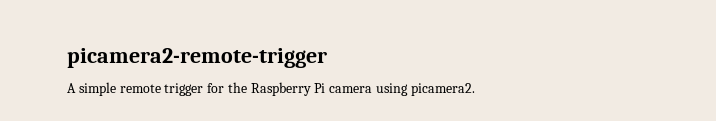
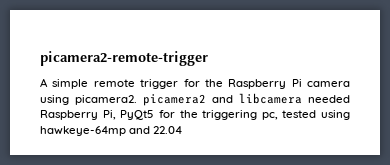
(475, 89) none -> [143,93,350,106] [40,110,350,120] [40,126,183,136] picamera2 and libcamera needed Raspberry Pi, PyQt5 for the triggering pc, tested using hawkeye-64mp and 22.04

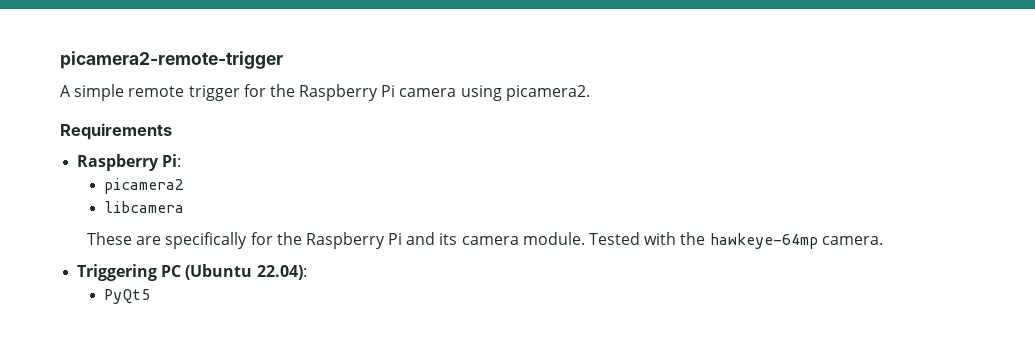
(137, 100) none -> [60,123,172,140] [77,154,182,171] // Requirements // Raspberry Pi: //
[212,95,233,103] and -> (185, 186) //
[308,95,350,103] [40,110,350,120] [40,126,183,136] needed Raspberry Pi, PyQt5 for the triggering pc, tested using hawkeye-64mp and 22.04 -> [86,232,883,249] [77,264,307,281] [104,289,151,304] // These are specifically for the Raspberry Pi and its camera module. Tested with the hawkeye-64mp camera. // Triggering PC (Ubuntu 22.04): // PyQt5

